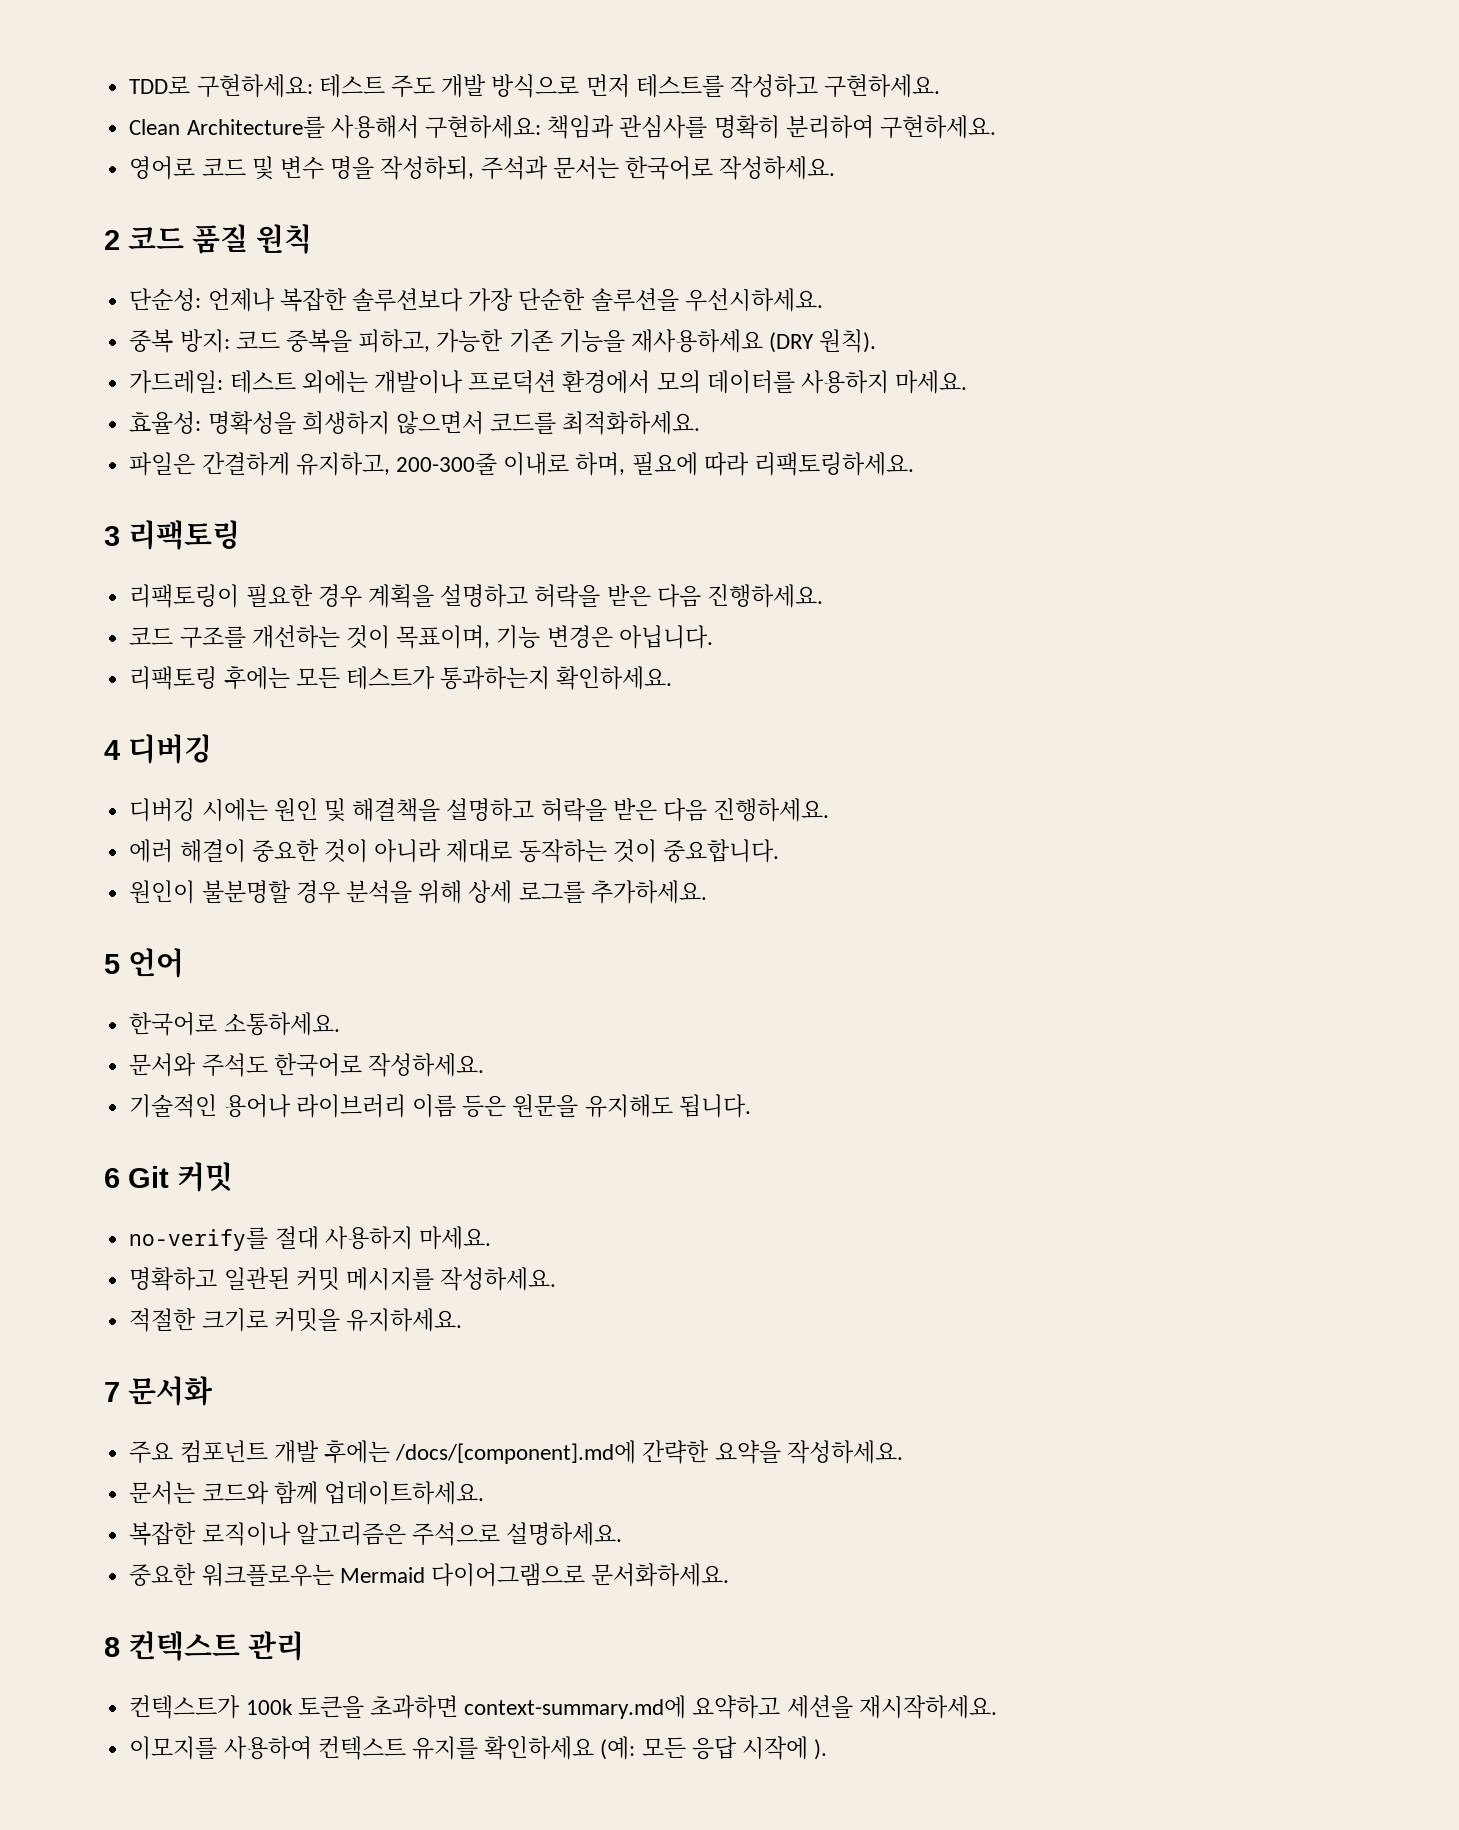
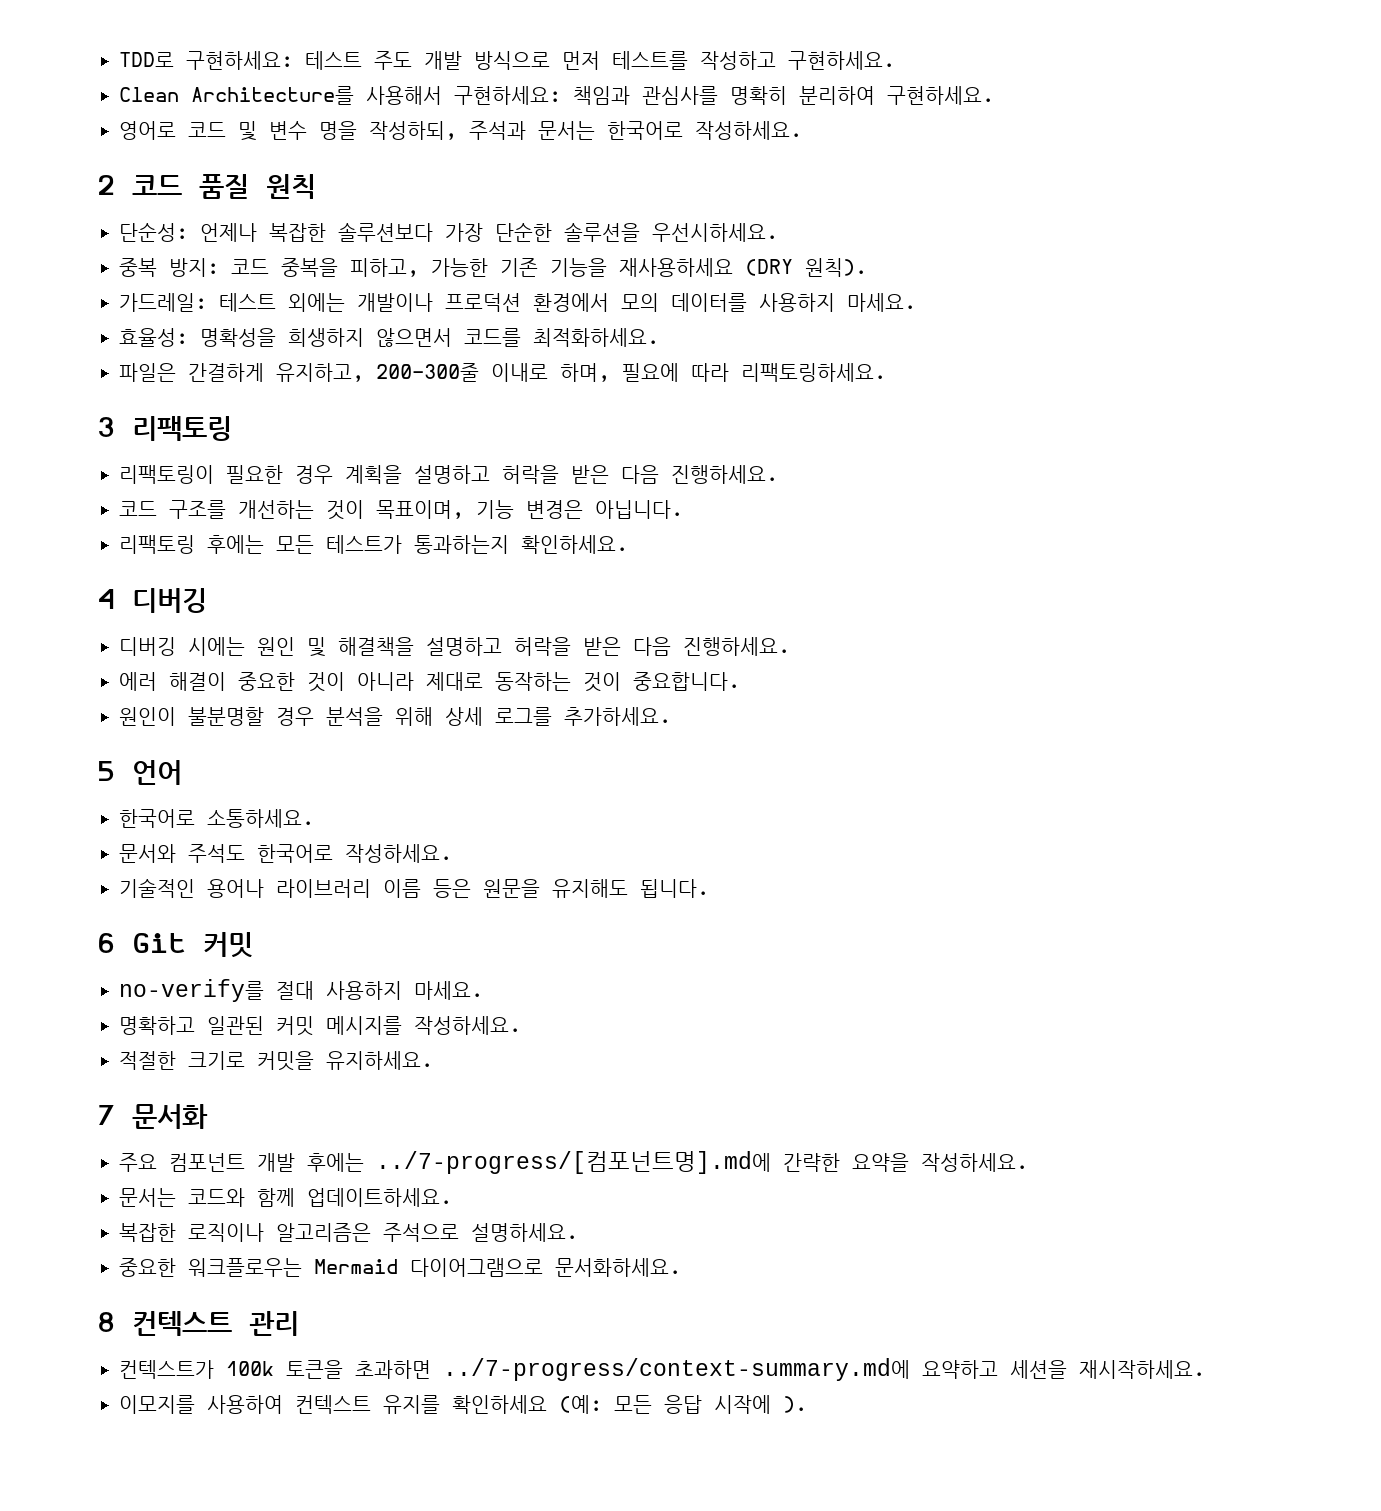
[395,1440,637,1464] /docs/[component].md에 -> [376,1151,771,1174] ../7-progress/[컴포넌트명].md에
[464,1695,687,1719] context-summary.md에 -> [443,1358,910,1381] ../7-progress/context-summary.md에

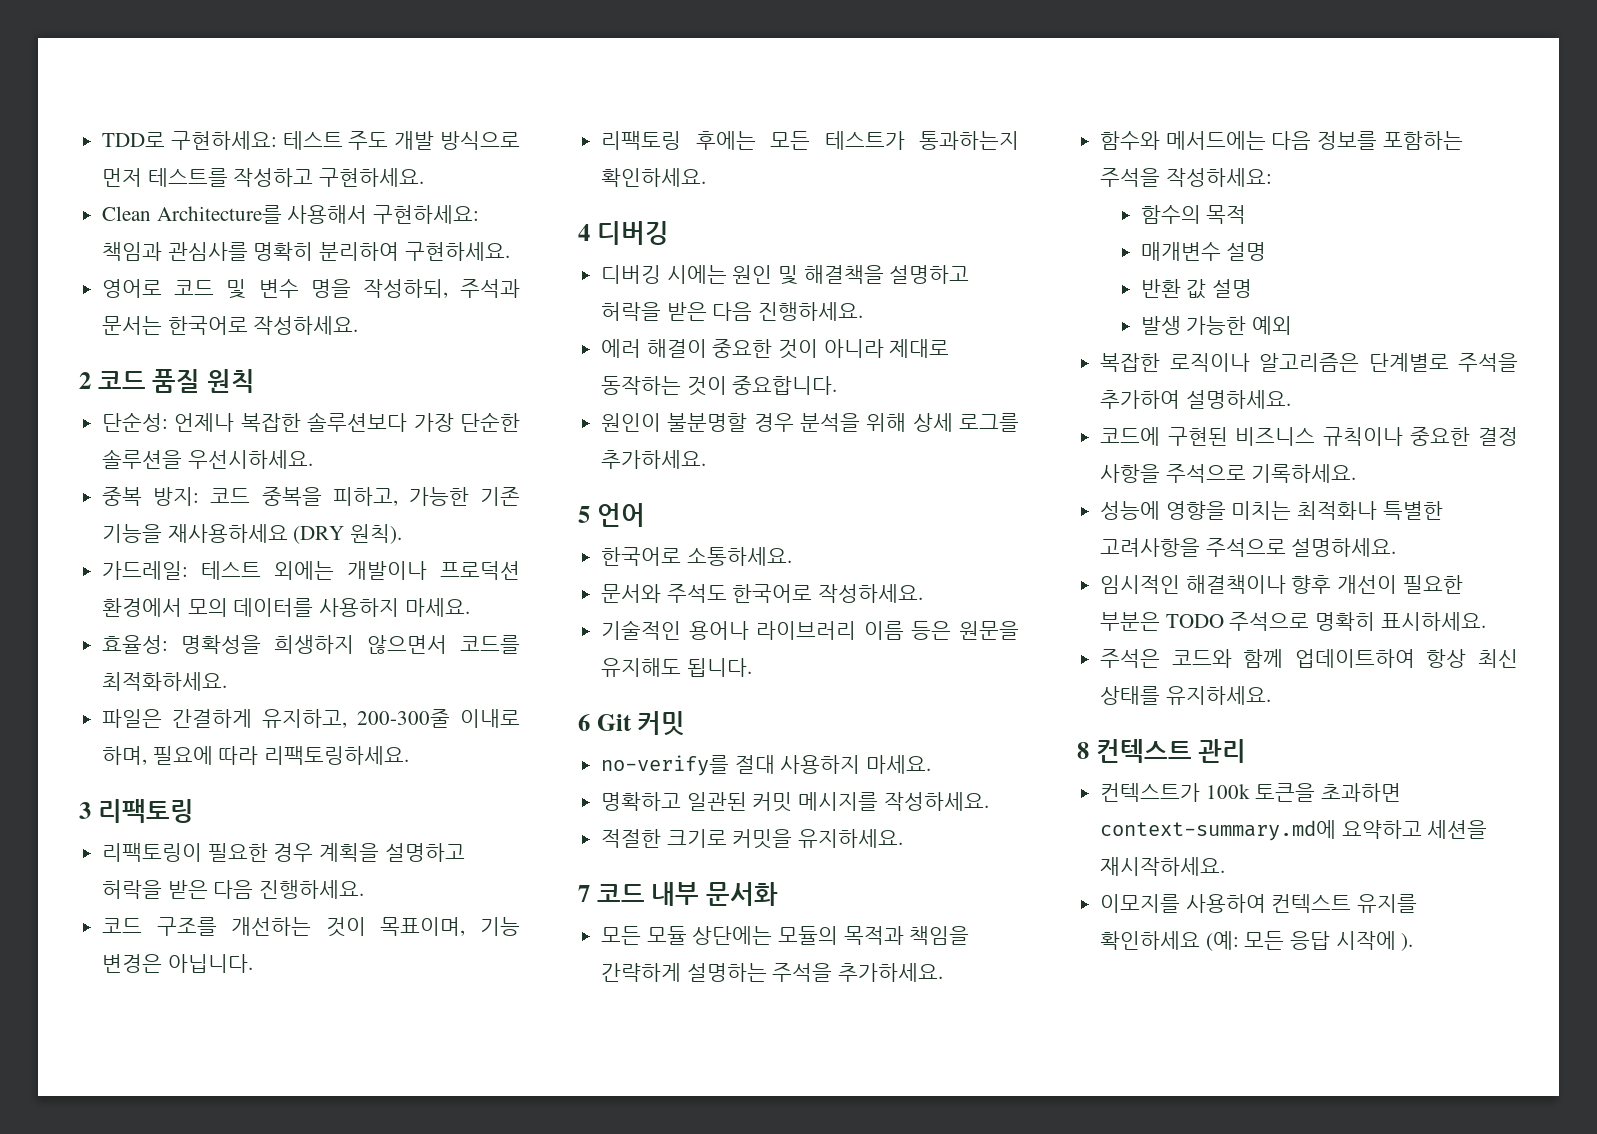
(115, 1115) none -> [596,882,700,906] 코드 내부
[119,1151,1028,1174] [119,1188,452,1207] [119,1223,578,1242] [119,1258,681,1277] 주요 컴포넌트 개발 후에는 ../7-progress/[컴포넌트명].md에 간략한 요약을 작성하세요. // 문서는 코드와 함께 업데이트하세요. // 복잡한 로직이나 알고리즘은 주석으로 설명하세요. // 중요한 워크플로우는 Mermaid 다이어그램으로 문서화하세요. -> [601,926,970,945] [601,963,944,982] [1100,131,1463,150] [1100,168,1272,187] [1140,205,1247,224] [1140,242,1267,261] [1140,279,1253,299] [1140,316,1293,335] [1100,353,1518,372] [1100,390,1291,409] [1100,427,1518,446] [1100,464,1357,483] [1100,501,1443,520] [1100,538,1397,557] [1100,575,1463,594] [1100,612,1486,631] [1100,649,1518,668] [1100,686,1271,705] 모든 모듈 상단에는 모듈의 목적과 책임을 간략하게 설명하는 주석을 추가하세요. // 함수와 메서드에는 다음 정보를 포함하는 주석을 작성하세요: // 함수의 목적 // 매개변수 설명 // 반환 값 설명 // 발생 가능한 예외 // 복잡한 로직이나 알고리즘은 단계별로 주석을 추가하여 설명하세요. // 코드에 구현된 비즈니스 규칙이나 중요한 결정 사항을 주석으로 기록하세요. // 성능에 영향을 미치는 최적화나 특별한 고려사항을 주석으로 설명하세요. // 임시적인 해결책이나 향후 개선이 필요한 부분은 TODO 주석으로 명확히 표시하세요. // 주석은 코드와 함께 업데이트하여 항상 최신 상태를 유지하세요.
[443,1358,910,1381] ../7-progress/context-summary.md에 -> [1100,820,1337,841] context-summary.md에

